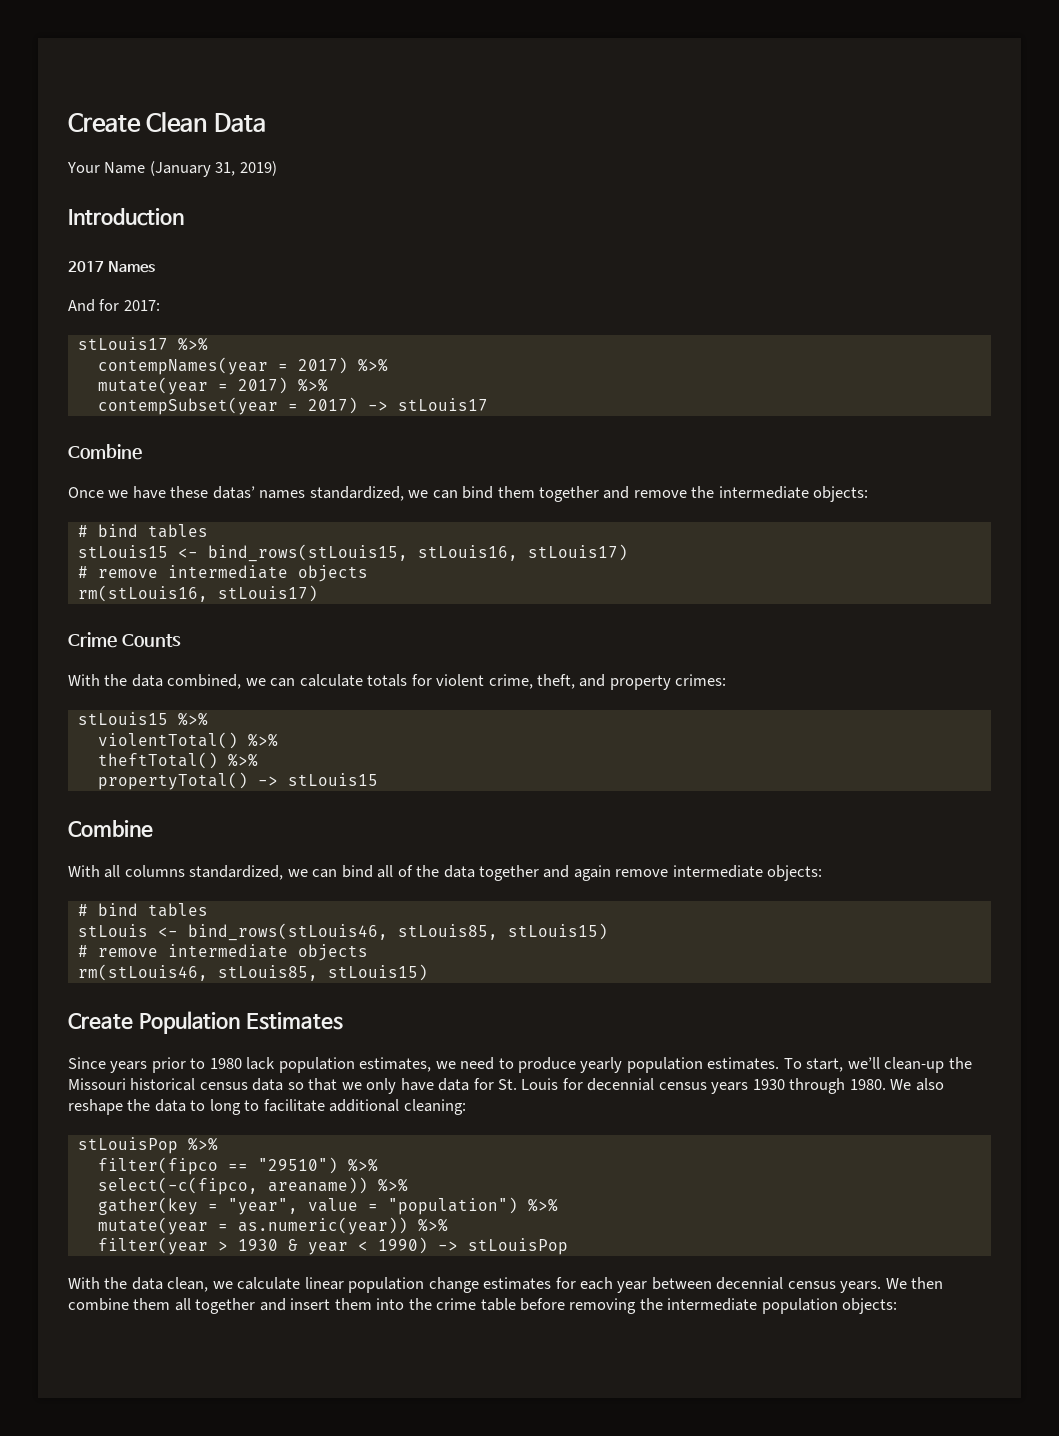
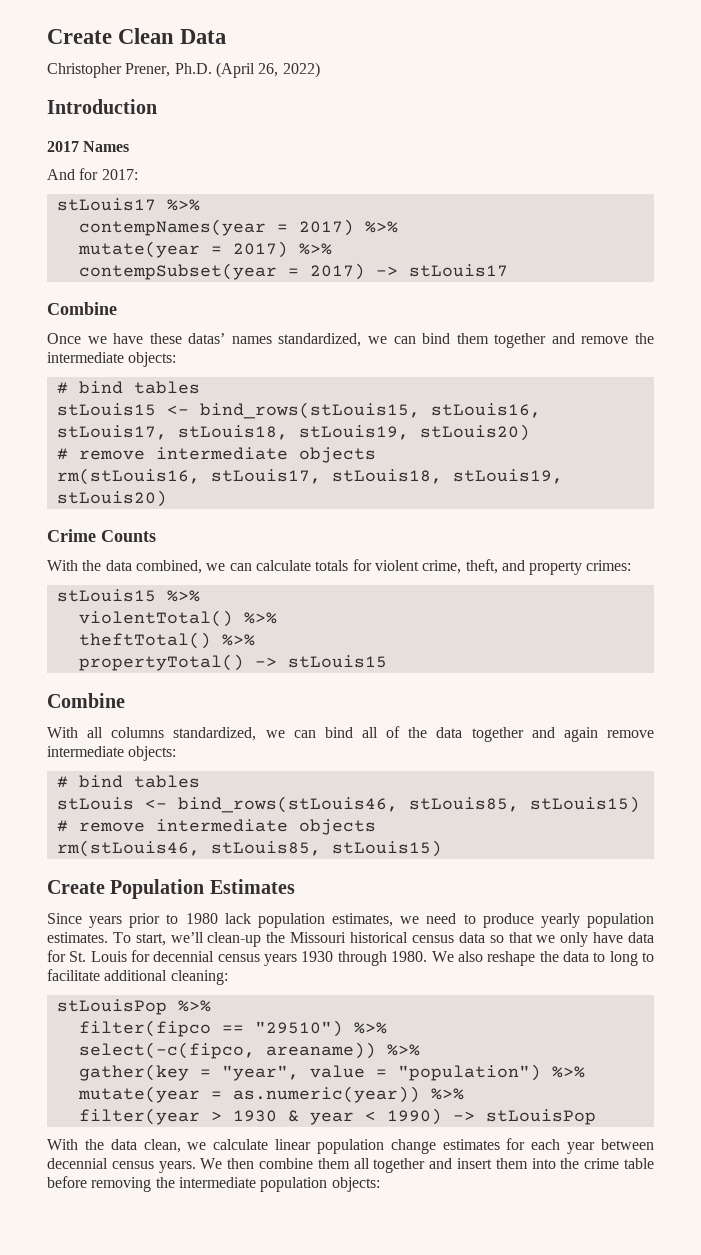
[67,161,277,177] Your Name (January 31, 2019) -> [47,62,320,78] Christopher Prener, Ph.D. (April 26, 2022)
[527,544,628,561] stLouis17) -> [56,424,530,441] stLouis17, stLouis18, stLouis19, stLouis20)
[217,585,318,602] stLouis17) -> [210,469,563,484] [56,490,167,507] stLouis17, stLouis18, stLouis19, stLouis20)

